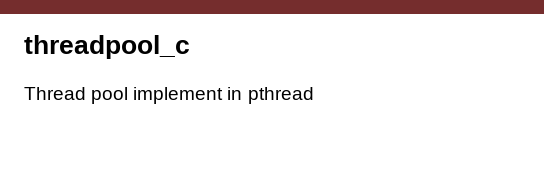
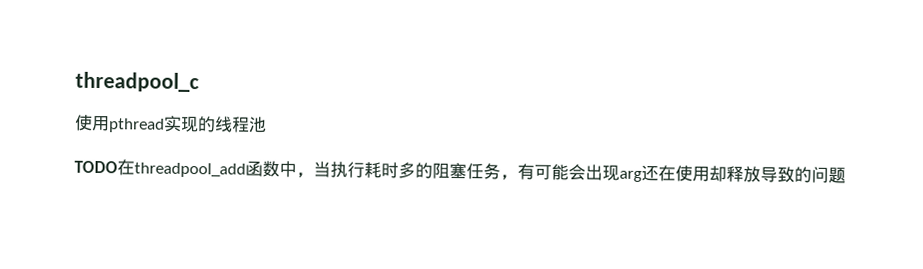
[24,87,314,104] Thread pool implement in pthread -> [75,114,267,133] [74,159,846,184] 使用pthread实现的线程池 // TODO在threadpool_add函数中，当执行耗时多的阻塞任务，有可能会出现arg还在使用却释放导致的问题

